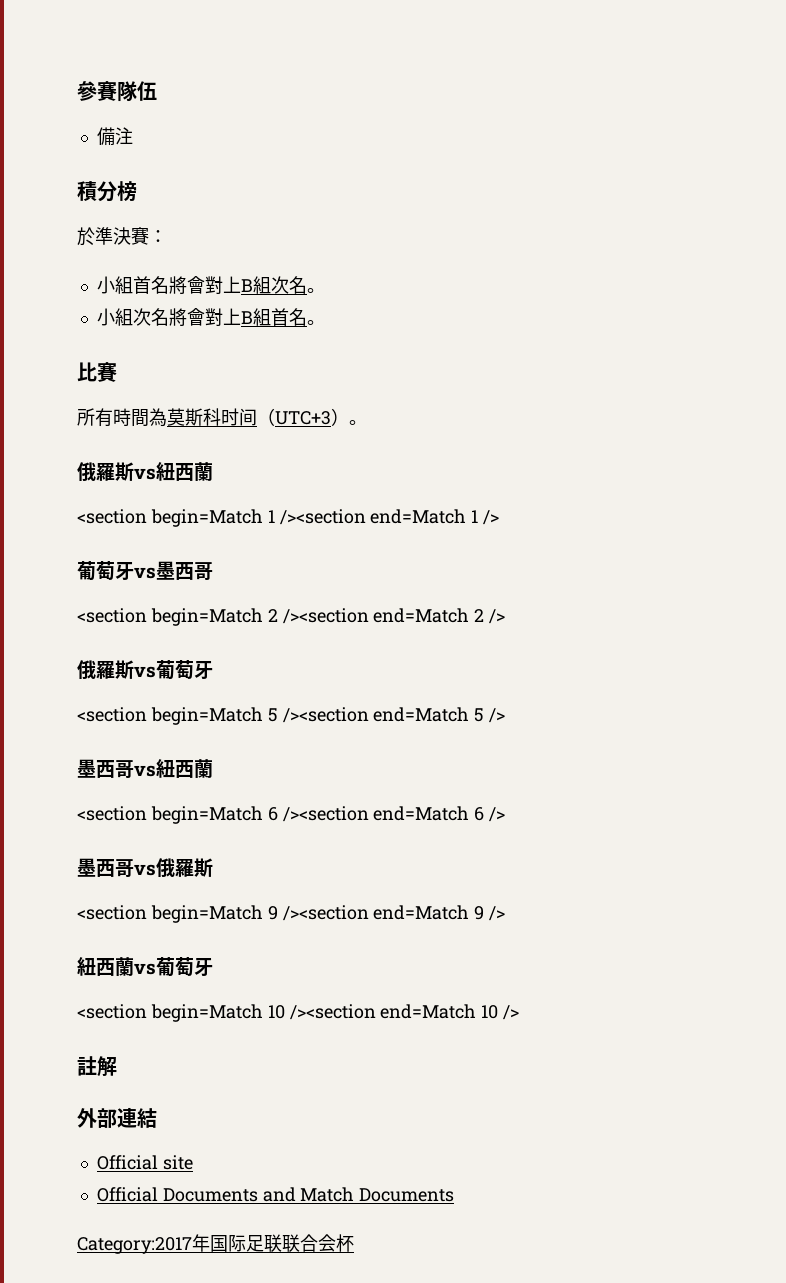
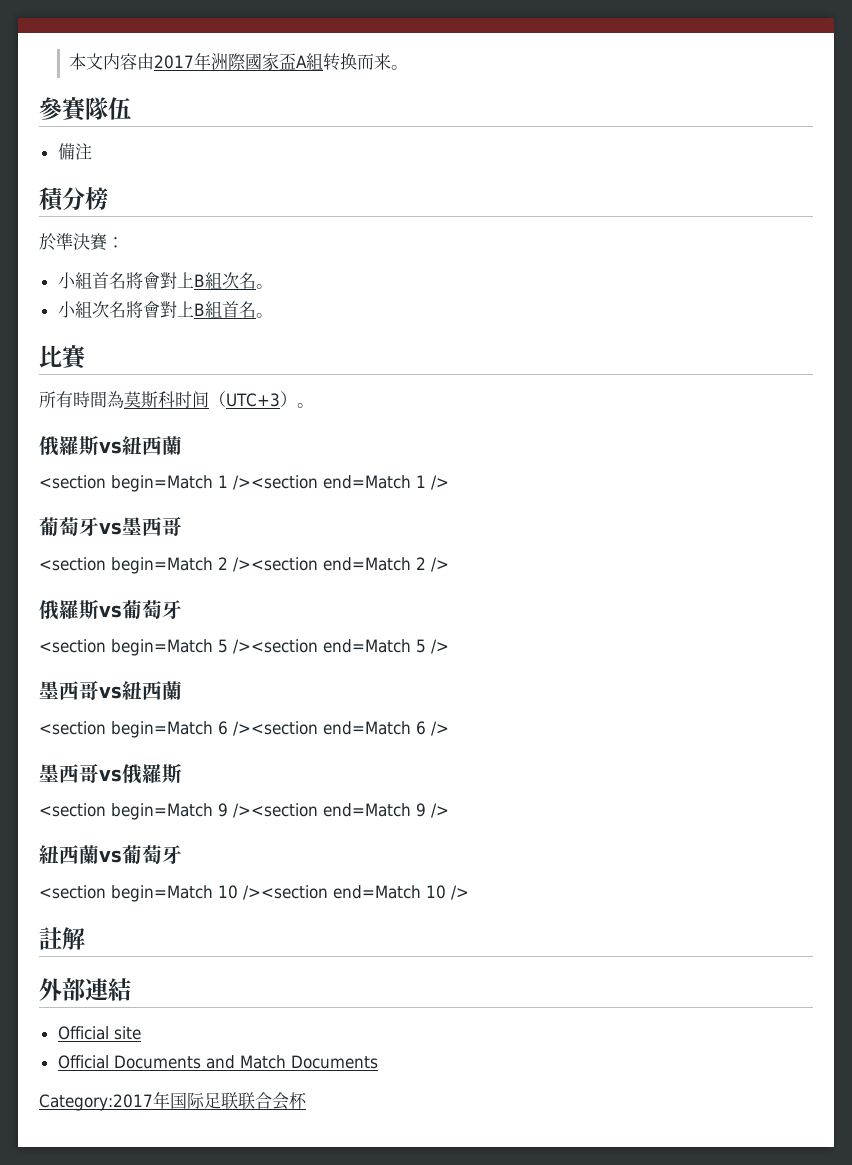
(77, 91) none -> [68,52,408,71] 本文内容由2017年洲際國家盃A組转换而来。 //

